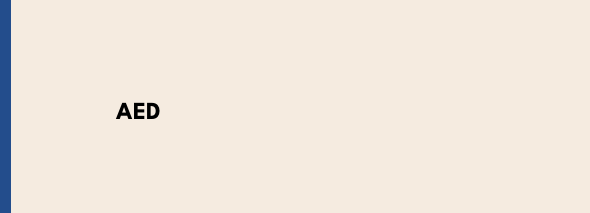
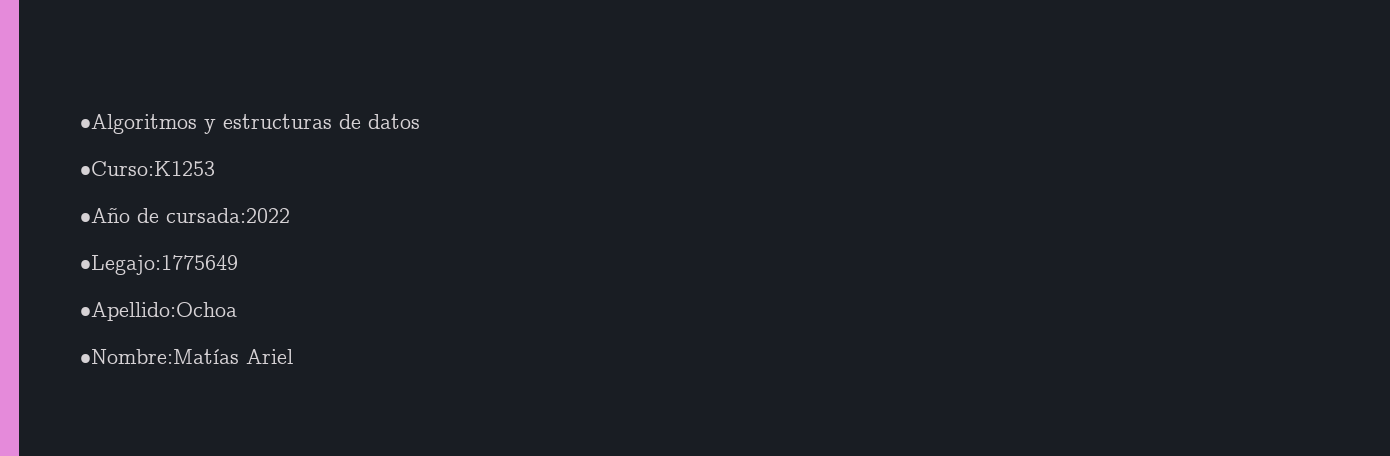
[115,102,161,119] AED -> [80,114,420,134] [80,161,215,176] [80,207,290,223] [80,255,238,275] [80,302,237,321] [80,349,293,364] •Algoritmos y estructuras de datos // •Curso:K1253 // •Año de cursada:2022 // •Legajo:1775649 // •Apellido:Ochoa // •Nombre:Matías Ariel

